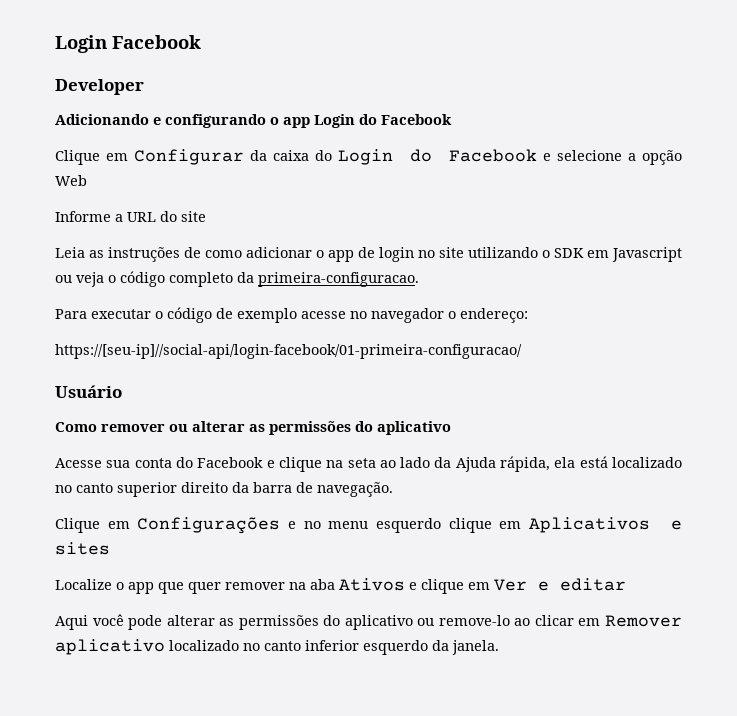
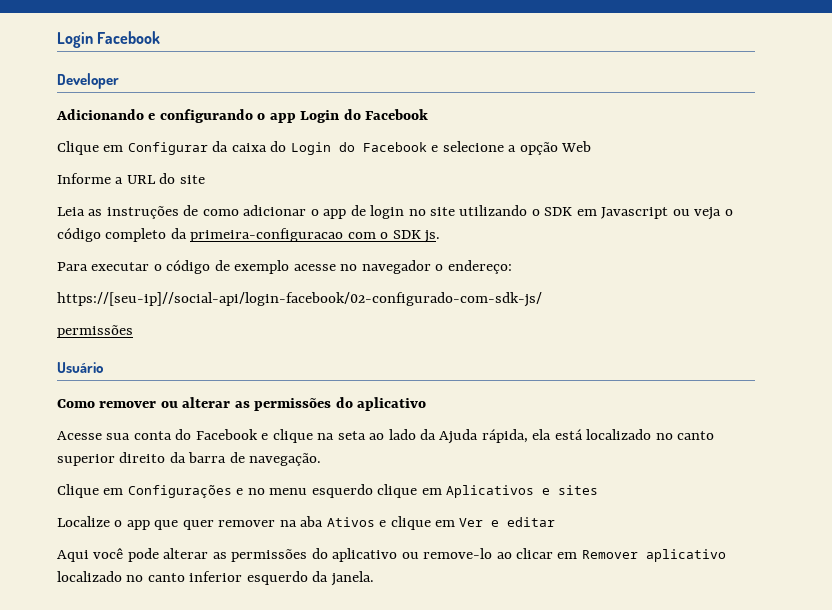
[258,272,419,287] primeira-configuracao. -> [190,228,441,243] primeira-configuracao com o SDK js.
[55,344,522,359] https://[seu-ip]//social-api/login-facebook/01-primeira-configuracao/ -> [57,292,542,307] [57,325,133,338] https://[seu-ip]//social-api/login-facebook/02-configurado-com-sdk-js/ // permissões

